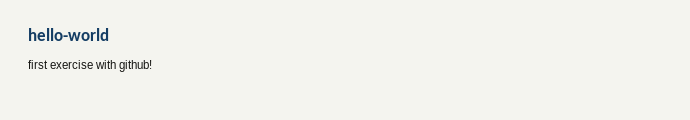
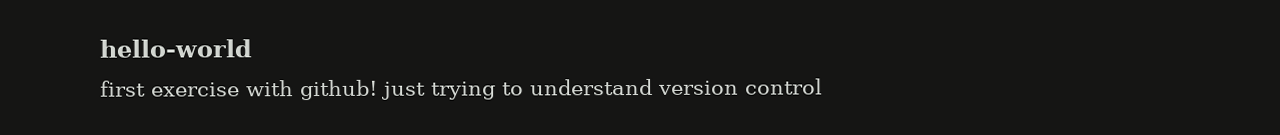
(153, 66) none -> [381,78,823,100] just trying to understand version control

